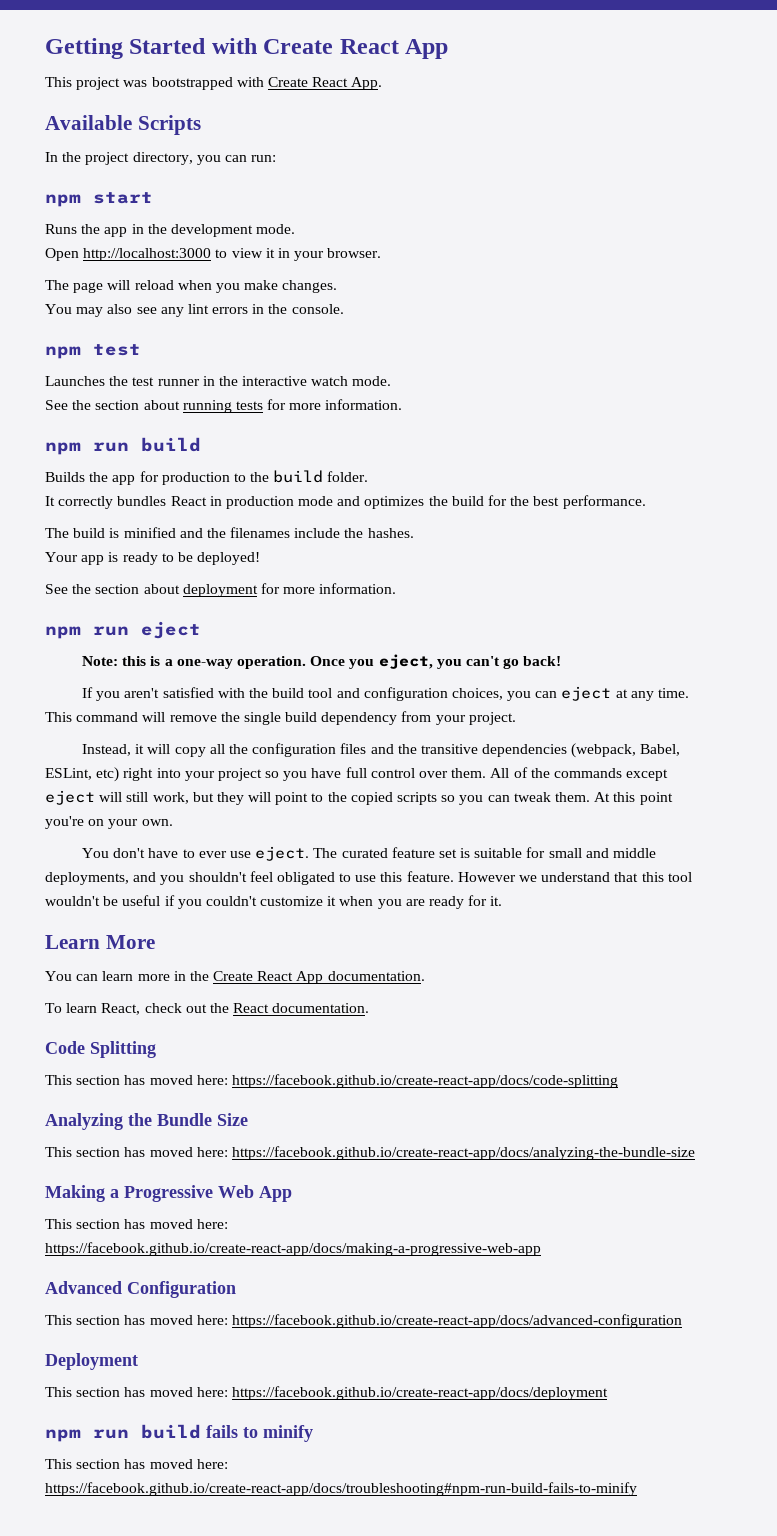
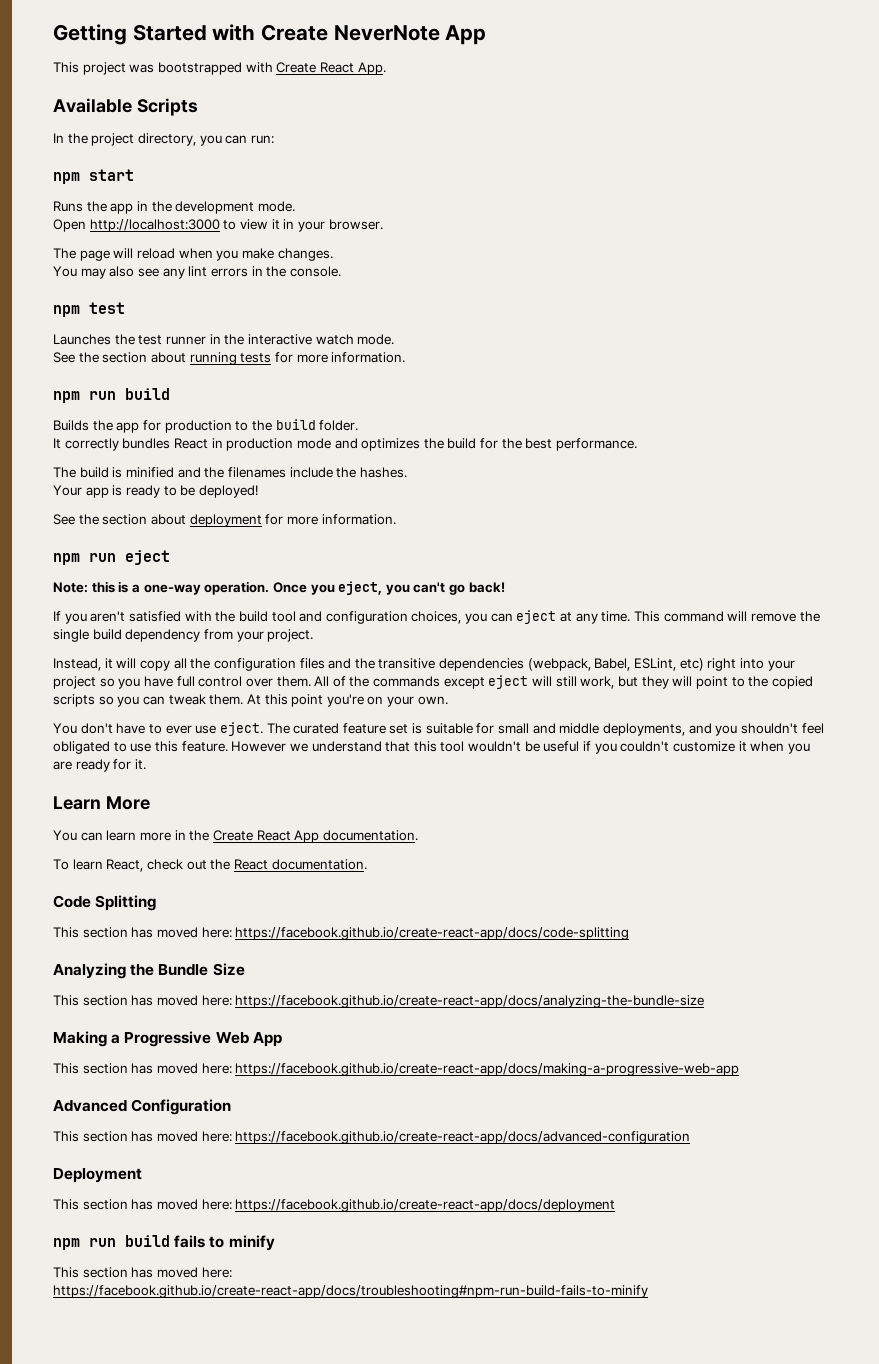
[339,39,399,54] React -> [333,25,440,41] NeverNote

